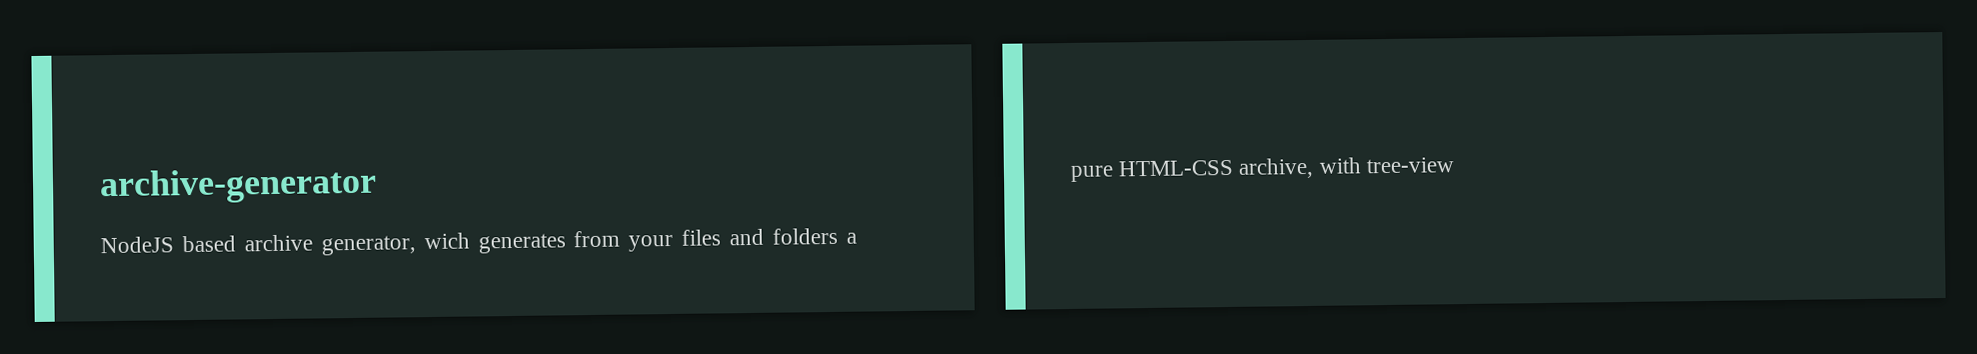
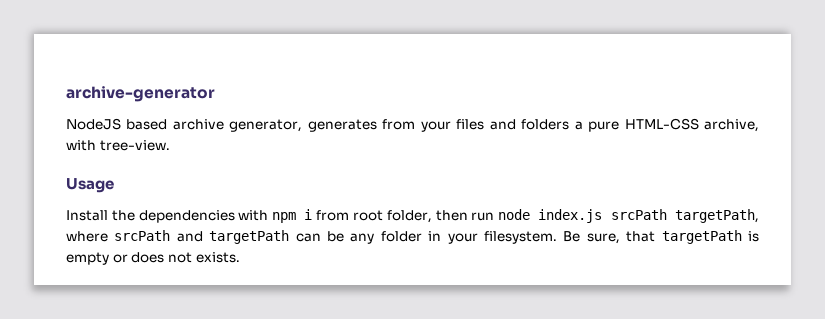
[423,232,470,250] wich -> (303, 125) none
[1365,157,1454,174] tree-view -> [99,140,170,151] [66,178,114,193] [66,209,759,223] [66,230,759,244] [66,252,240,265] tree-view. // Usage // Install the dependencies with npm i from root folder, then run node index.js srcPath targetPath, where srcPath and targetPath can be any folder in your filesystem. Be sure, that targetPath is empty or does not exists.

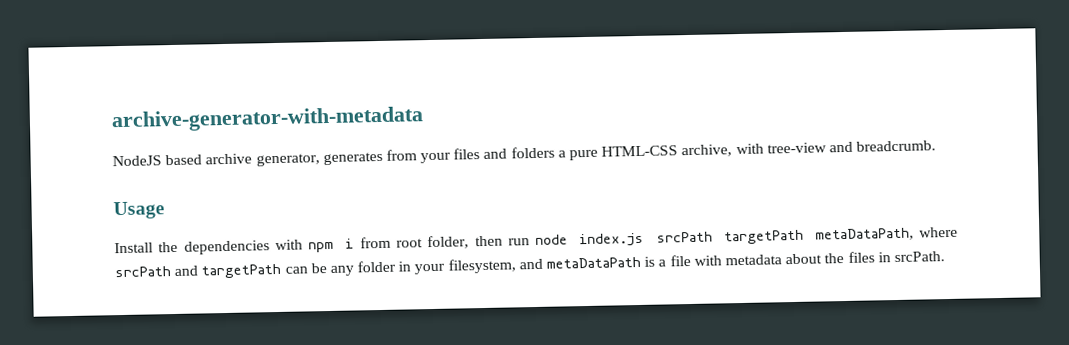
[66,86,215,102] archive-generator -> [111,106,424,133] archive-generator-with-metadata
[99,140,170,151] tree-view. -> [766,140,937,154] tree-view and breadcrumb.
[675,209,759,223] targetPath, -> [723,227,914,245] targetPath metaDataPath,
[483,230,759,244] [66,252,240,265] filesystem. Be sure, that targetPath is empty or does not exists. -> [447,251,945,274] filesystem, and metaDataPath is a file with metadata about the files in srcPath.

